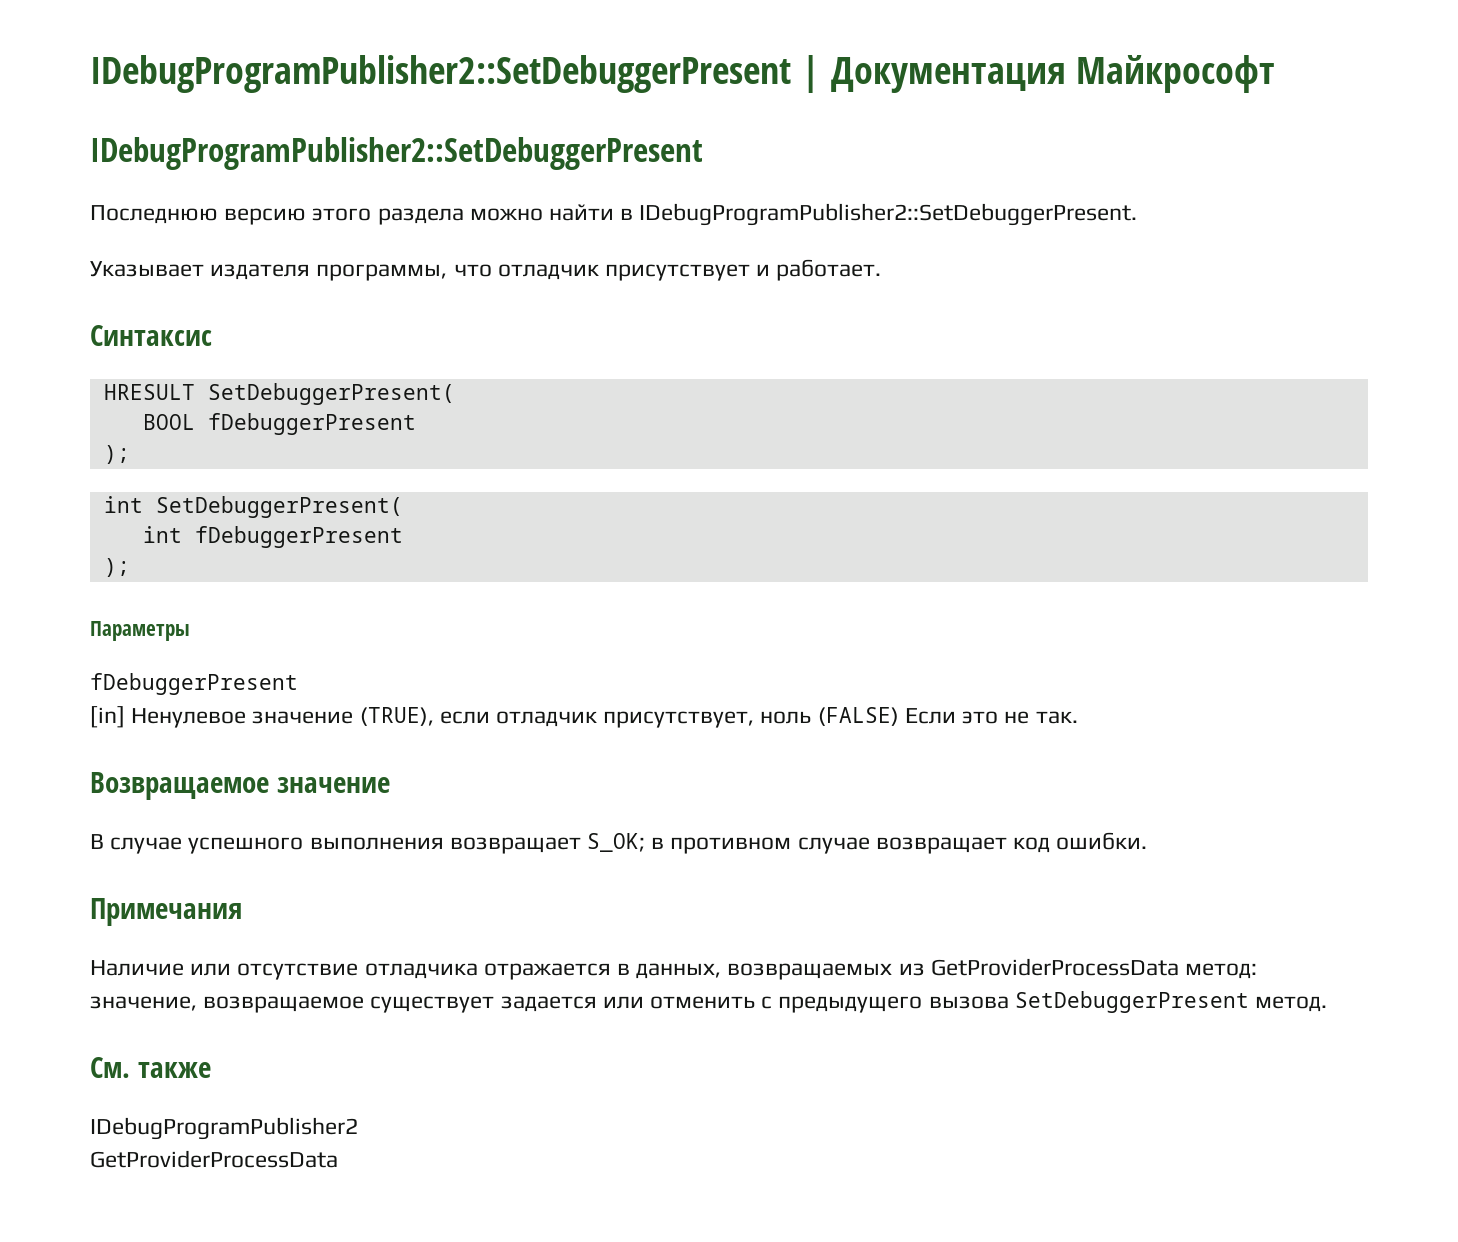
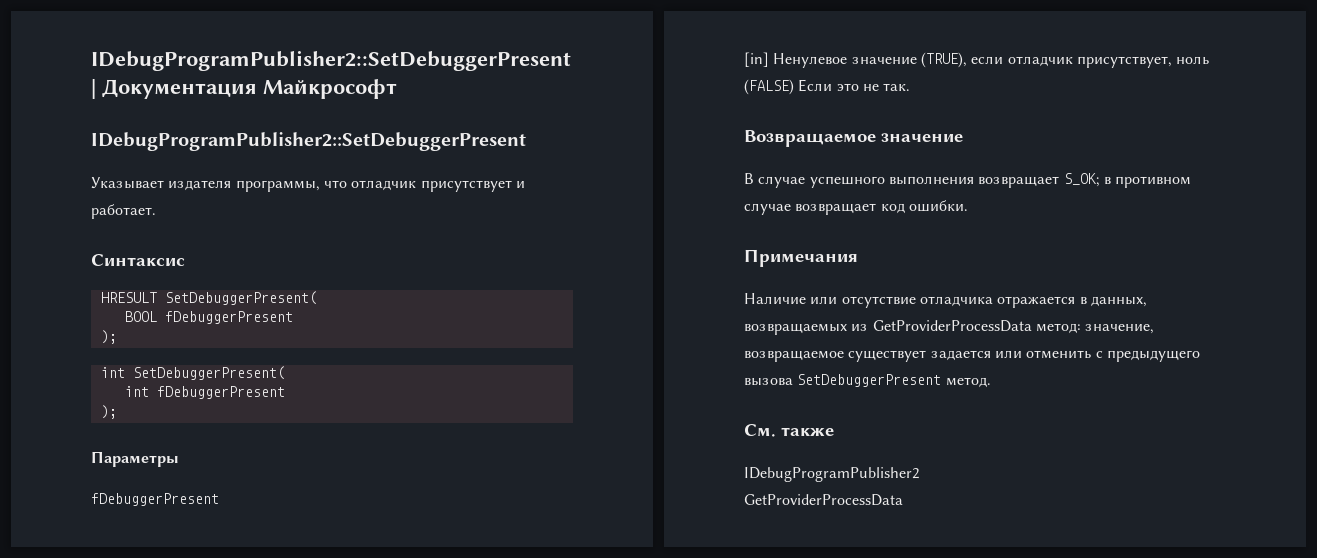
[90,203,1138,226] // Последнюю версию этого раздела можно найти в IDebugProgramPublisher2::SetDebuggerPresent. -> (526, 141) none

